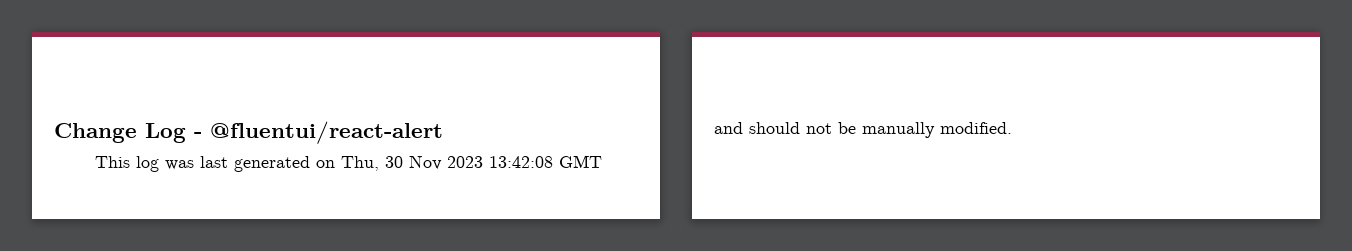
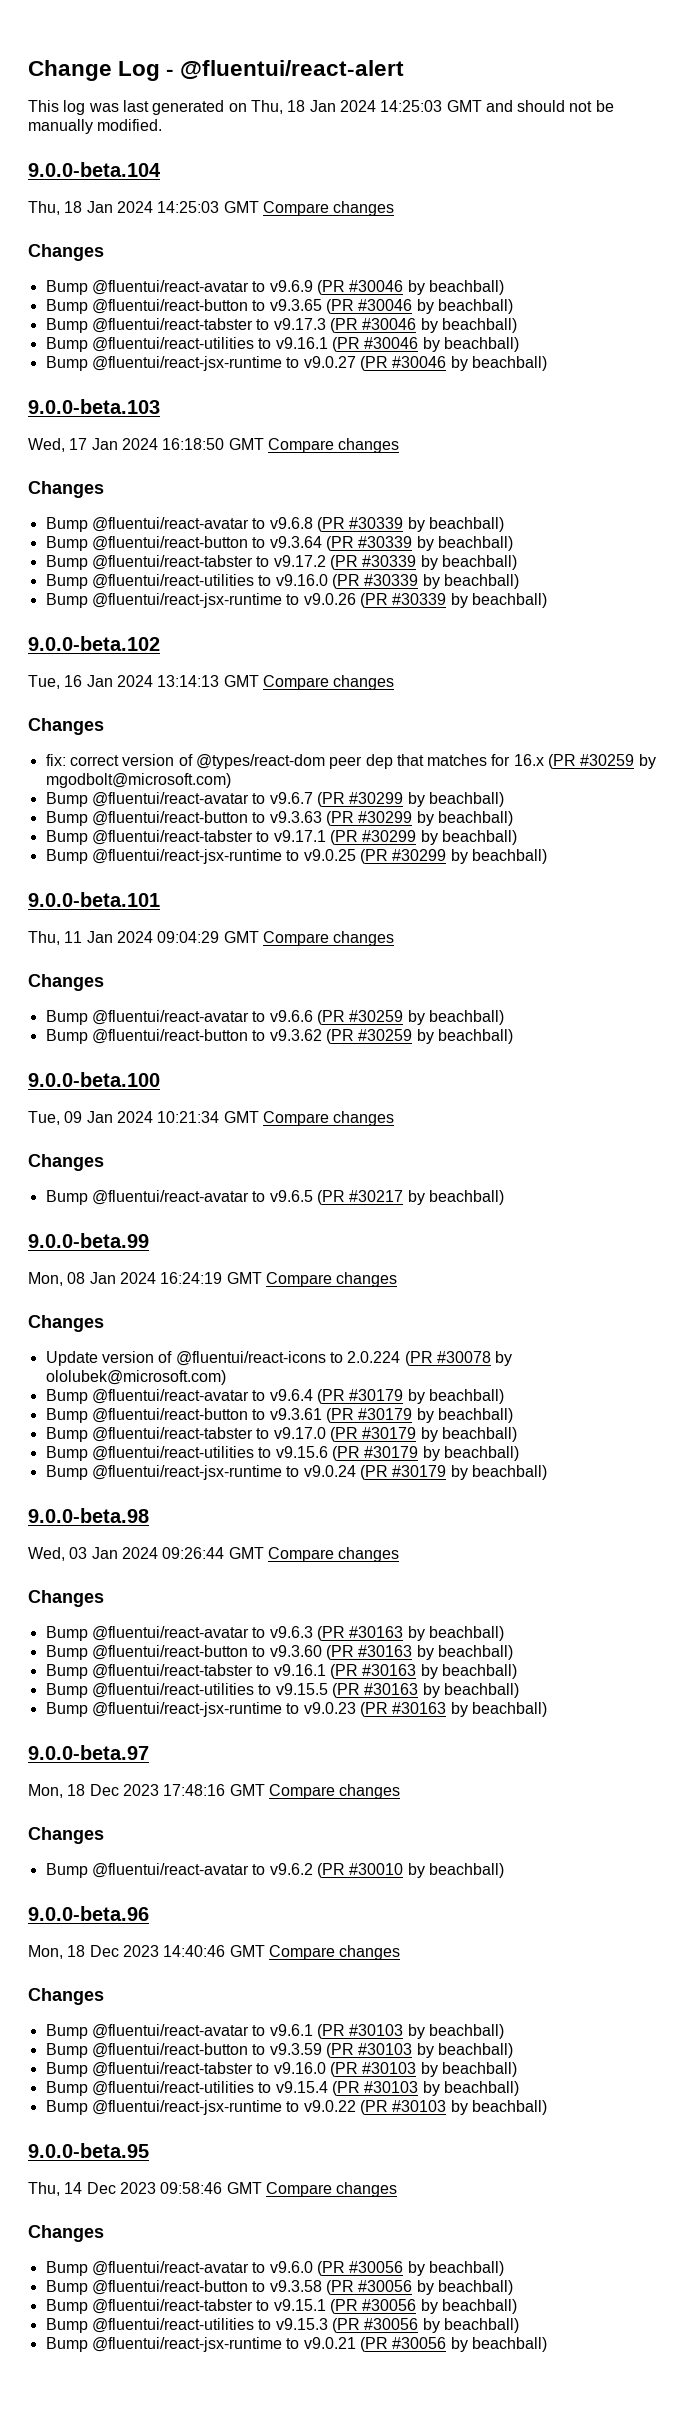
[384,155,553,170] 30 Nov 2023 13:42:08 -> [287,100,443,112] 18 Jan 2024 14:25:03
(1012, 128) none -> [28,162,161,177] [28,201,395,216] [28,244,104,261] [45,280,504,295] [45,299,513,314] [45,318,517,333] [45,337,519,352] [45,356,547,371] [28,399,160,414] [28,438,400,453] [28,481,104,498] [45,517,504,532] [45,536,513,551] [45,555,517,570] [45,574,519,589] [45,593,547,608] [28,636,160,651] [28,675,395,690] [28,718,104,735] [45,754,656,769] [45,773,231,788] [45,792,504,807] [45,811,513,826] [45,830,517,845] [45,849,547,864] [28,892,160,907] [28,931,395,946] [28,974,104,991] [45,1010,504,1025] [45,1029,513,1044] [28,1072,160,1087] [28,1111,395,1126] [28,1154,104,1171] [45,1190,504,1205] [28,1233,149,1248] [28,1272,398,1287] [28,1315,104,1332] [45,1351,513,1366] [45,1370,226,1385] [45,1389,504,1404] [45,1408,513,1423] [45,1427,517,1442] [45,1446,519,1461] [45,1465,547,1480] [28,1508,149,1523] [28,1547,400,1562] [28,1590,104,1607] [45,1626,504,1641] [45,1645,513,1660] [45,1664,517,1679] [45,1683,519,1698] [45,1702,547,1717] [28,1745,149,1760] [28,1784,401,1799] [28,1827,104,1844] [45,1863,504,1878] [28,1906,149,1921] [28,1945,401,1960] [28,1988,104,2005] [45,2024,504,2039] [45,2043,513,2058] [45,2062,517,2077] [45,2081,519,2096] [45,2100,547,2115] [28,2143,149,2158] [28,2182,398,2197] [28,2225,104,2242] [45,2261,504,2276] [45,2280,513,2295] [45,2299,517,2314] [45,2318,519,2333] [45,2337,547,2352] // 9.0.0-beta.104 // Thu, 18 Jan 2024 14:25:03 GMT Compare changes // Changes // Bump @fluentui/react-avatar to v9.6.9 (PR #30046 by beachball) // Bump @fluentui/react-button to v9.3.65 (PR #30046 by beachball) // Bump @fluentui/react-tabster to v9.17.3 (PR #30046 by beachball) // Bump @fluentui/react-utilities to v9.16.1 (PR #30046 by beachball) // Bump @fluentui/react-jsx-runtime to v9.0.27 (PR #30046 by beachball) // 9.0.0-beta.103 // Wed, 17 Jan 2024 16:18:50 GMT Compare changes // Changes // Bump @fluentui/react-avatar to v9.6.8 (PR #30339 by beachball) // Bump @fluentui/react-button to v9.3.64 (PR #30339 by beachball) // Bump @fluentui/react-tabster to v9.17.2 (PR #30339 by beachball) // Bump @fluentui/react-utilities to v9.16.0 (PR #30339 by beachball) // Bump @fluentui/react-jsx-runtime to v9.0.26 (PR #30339 by beachball) // 9.0.0-beta.102 // Tue, 16 Jan 2024 13:14:13 GMT Compare changes // Changes // fix: correct version of @types/react-dom peer dep that matches for 16.x (PR #30259 by mgodbolt@microsoft.com) // Bump @fluentui/react-avatar to v9.6.7 (PR #30299 by beachball) // Bump @fluentui/react-button to v9.3.63 (PR #30299 by beachball) // Bump @fluentui/react-tabster to v9.17.1 (PR #30299 by beachball) // Bump @fluentui/react-jsx-runtime to v9.0.25 (PR #30299 by beachball) // 9.0.0-beta.101 // Thu, 11 Jan 2024 09:04:29 GMT Compare changes // Changes // Bump @fluentui/react-avatar to v9.6.6 (PR #30259 by beachball) // Bump @fluentui/react-button to v9.3.62 (PR #30259 by beachball) // 9.0.0-beta.100 // Tue, 09 Jan 2024 10:21:34 GMT Compare changes // Changes // Bump @fluentui/react-avatar to v9.6.5 (PR #30217 by beachball) // 9.0.0-beta.99 // Mon, 08 Jan 2024 16:24:19 GMT Compare changes // Changes // Update version of @fluentui/react-icons to 2.0.224 (PR #30078 by ololubek@microsoft.com) // Bump @fluentui/react-avatar to v9.6.4 (PR #30179 by beachball) // Bump @fluentui/react-button to v9.3.61 (PR #30179 by beachball) // Bump @fluentui/react-tabster to v9.17.0 (PR #30179 by beachball) // Bump @fluentui/react-utilities to v9.15.6 (PR #30179 by beachball) // Bump @fluentui/react-jsx-runtime to v9.0.24 (PR #30179 by beachball) // 9.0.0-beta.98 // Wed, 03 Jan 2024 09:26:44 GMT Compare changes // Changes // Bump @fluentui/react-avatar to v9.6.3 (PR #30163 by beachball) // Bump @fluentui/react-button to v9.3.60 (PR #30163 by beachball) // Bump @fluentui/react-tabster to v9.16.1 (PR #30163 by beachball) // Bump @fluentui/react-utilities to v9.15.5 (PR #30163 by beachball) // Bump @fluentui/react-jsx-runtime to v9.0.23 (PR #30163 by beachball) // 9.0.0-beta.97 // Mon, 18 Dec 2023 17:48:16 GMT Compare changes // Changes // Bump @fluentui/react-avatar to v9.6.2 (PR #30010 by beachball) // 9.0.0-beta.96 // Mon, 18 Dec 2023 14:40:46 GMT Compare changes // Changes // Bump @fluentui/react-avatar to v9.6.1 (PR #30103 by beachball) // Bump @fluentui/react-button to v9.3.59 (PR #30103 by beachball) // Bump @fluentui/react-tabster to v9.16.0 (PR #30103 by beachball) // Bump @fluentui/react-utilities to v9.15.4 (PR #30103 by beachball) // Bump @fluentui/react-jsx-runtime to v9.0.22 (PR #30103 by beachball) // 9.0.0-beta.95 // Thu, 14 Dec 2023 09:58:46 GMT Compare changes // Changes // Bump @fluentui/react-avatar to v9.6.0 (PR #30056 by beachball) // Bump @fluentui/react-button to v9.3.58 (PR #30056 by beachball) // Bump @fluentui/react-tabster to v9.15.1 (PR #30056 by beachball) // Bump @fluentui/react-utilities to v9.15.3 (PR #30056 by beachball) // Bump @fluentui/react-jsx-runtime to v9.0.21 (PR #30056 by beachball)

